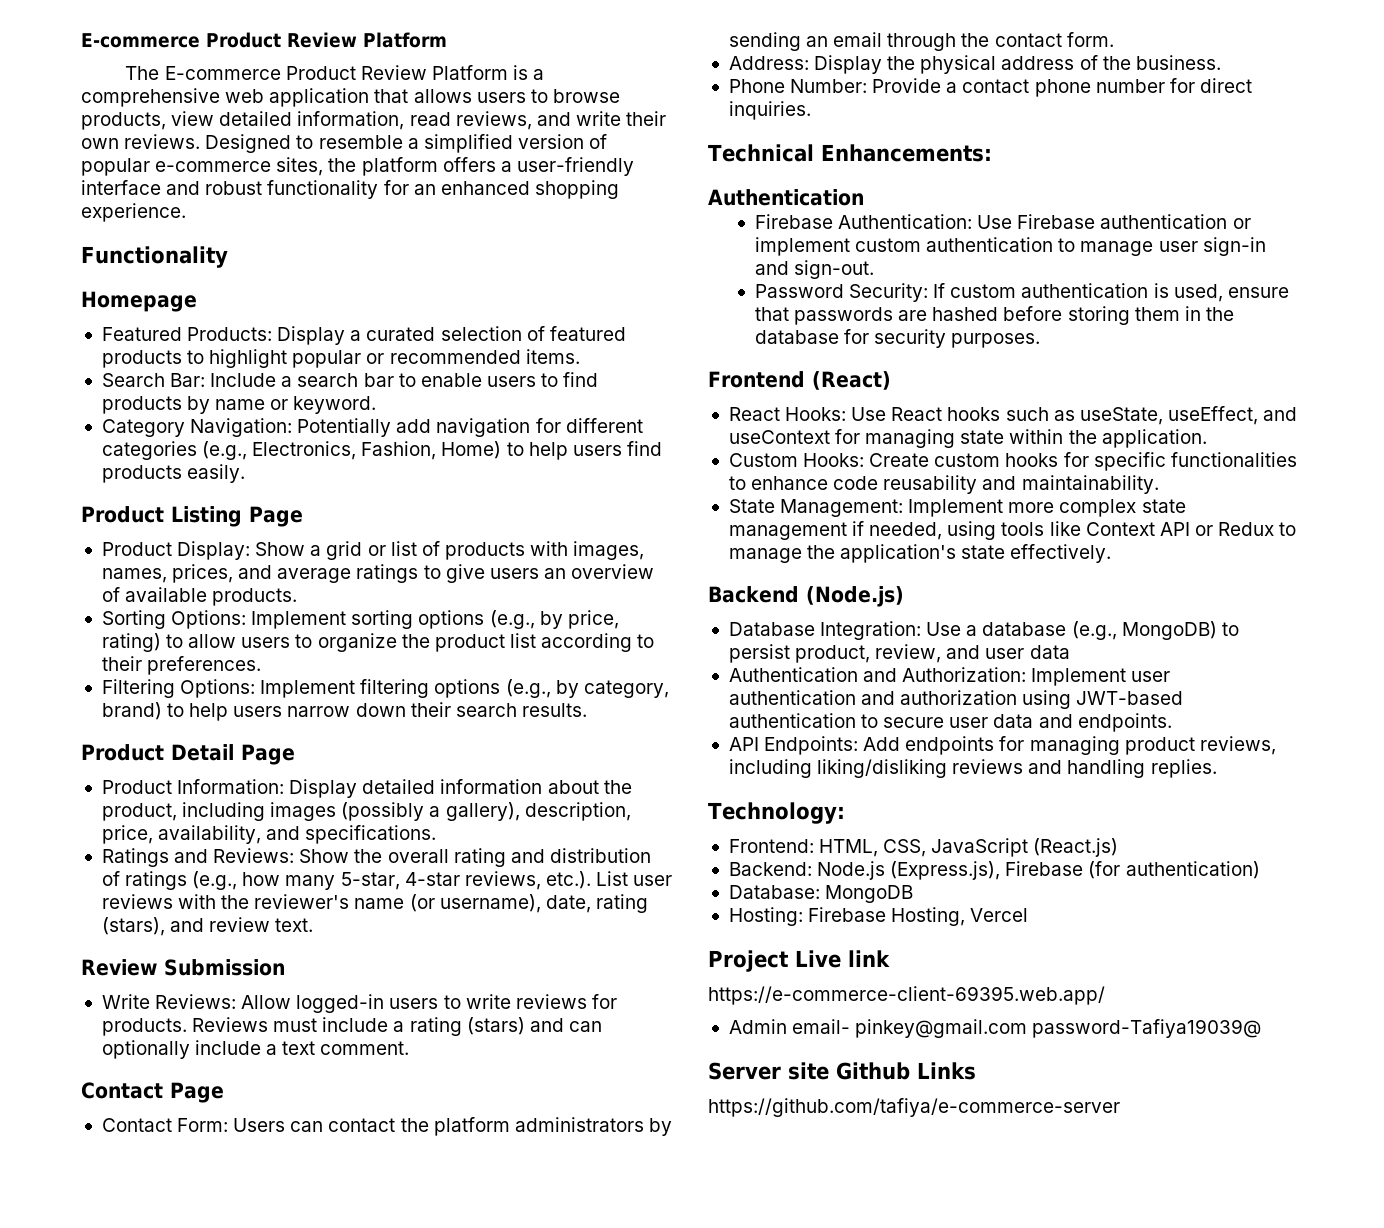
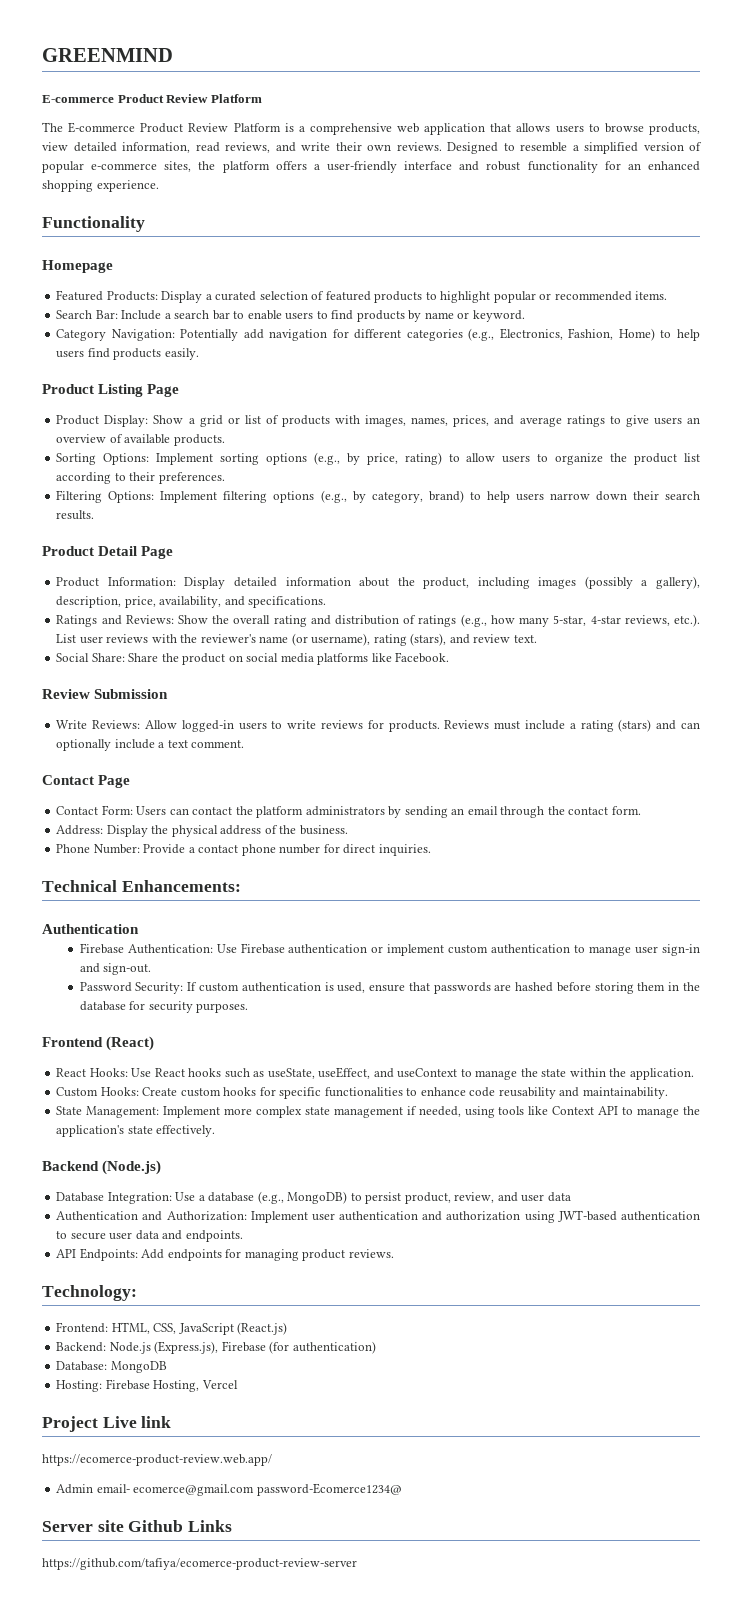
(81, 40) none -> [42,48,173,62] GREENMIND //
[545,895,591,913] date, -> (371, 639) none
(314, 925) none -> [56,652,450,665] // Social Share: Share the product on social media platforms like Facebook.
[835,429,956,448] for managing -> [460,1068,538,1080] to manage the
[1194,522,1275,536] or Redux -> (619, 1110) none
[1199,736,1276,755] [728,759,1217,778] reviews, including liking/disliking reviews and handling replies. -> [348,1249,394,1258] reviews.
[708,986,1105,1005] https://e-commerce-client-69395.web.app/ -> [42,1454,272,1466] https://ecomerce-product-review.web.app/
[855,1019,1262,1038] pinkey@gmail.com password-Tafiya19039@ -> [133,1483,402,1496] ecomerce@gmail.com password-Ecomerce1234@
[708,1098,1120,1117] https://github.com/tafiya/e-commerce-server -> [42,1558,357,1570] https://github.com/tafiya/ecomerce-product-review-server

